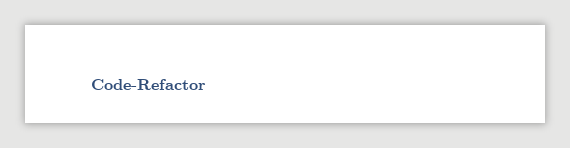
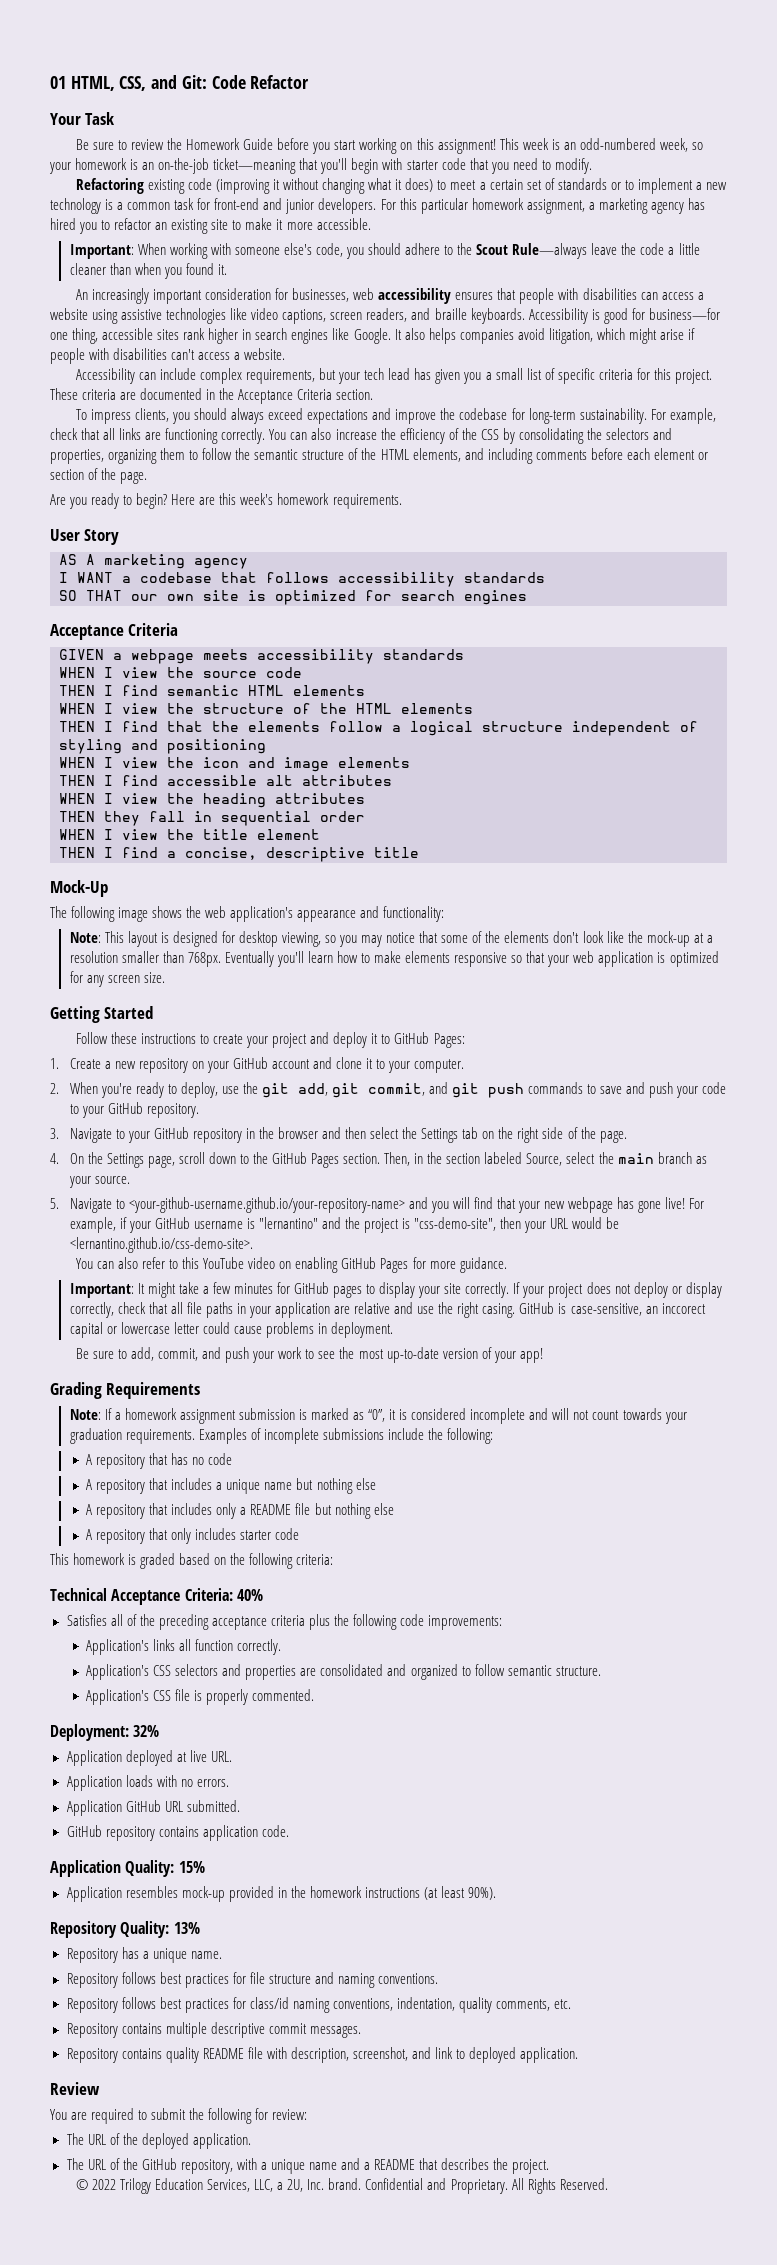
[91,79,206,90] Code-Refactor -> [50,75,310,91] [50,112,115,125] [75,138,703,154] [49,158,592,174] [75,178,727,194] [50,198,705,214] [50,218,371,234] [69,243,700,259] [69,263,227,279] [75,288,704,304] [50,308,720,324] [50,328,695,344] [50,348,286,364] [75,368,712,384] [50,388,374,404] [75,408,716,424] [50,428,672,444] [50,448,708,464] [50,468,148,484] [50,493,402,509] [50,529,120,545] [59,554,248,569] [59,572,545,587] [59,590,527,605] [50,623,179,640] [59,649,464,664] [59,667,302,678] [59,685,365,696] [59,703,473,714] [59,721,698,736] [59,739,266,754] [59,757,410,772] [59,775,392,786] [59,793,365,808] [59,811,365,826] [59,829,320,840] [59,847,419,862] [50,880,108,897] [50,906,445,922] [69,931,713,947] [69,951,719,967] [69,971,165,987] [50,1006,154,1023] [75,1032,465,1048] [50,1057,465,1073] [50,1082,727,1098] [69,1102,199,1118] [50,1127,627,1143] [50,1152,707,1168] [68,1176,130,1188] [50,1197,705,1213] [69,1217,620,1233] [69,1237,253,1253] [75,1257,507,1273] [69,1282,722,1298] [69,1302,706,1318] [69,1322,394,1338] [75,1347,543,1363] [50,1382,201,1399] [69,1408,687,1424] [69,1428,494,1444] [86,1453,233,1469] [86,1478,376,1494] [86,1503,394,1519] [86,1528,300,1544] [50,1553,334,1569] [50,1588,263,1605] [66,1614,503,1630] [86,1639,282,1655] [86,1664,601,1680] [86,1689,315,1705] [50,1724,160,1741] [66,1750,232,1766] [66,1775,229,1791] [66,1800,240,1816] [66,1825,289,1841] [50,1860,205,1877] [66,1886,497,1902] [50,1921,200,1938] [66,1947,222,1963] [66,1972,438,1988] [66,1997,572,2013] [66,2022,361,2038] [66,2047,579,2063] [50,2082,100,2095] [50,2108,308,2124] [66,2133,251,2149] [66,2158,550,2174] [75,2178,608,2194] 01 HTML, CSS, and Git: Code Refactor // Your Task // Be sure to review the Homework Guide before you start working on this assignment! This week is an odd-numbered week, so your homework is an on-the-job ticket—meaning that you'll begin with starter code that you need to modify. // Refactoring existing code (improving it without changing what it does) to meet a certain set of standards or to implement a new technology is a common task for front-end and junior developers. For this particular homework assignment, a marketing agency has hired you to refactor an existing site to make it more accessible. // Important: When working with someone else's code, you should adhere to the Scout Rule—always leave the code a little cleaner than when you found it. // An increasingly important consideration for businesses, web accessibility ensures that people with disabilities can access a website using assistive technologies like video captions, screen readers, and braille keyboards. Accessibility is good for business—for one thing, accessible sites rank higher in search engines like Google. It also helps companies avoid litigation, which might arise if people with disabilities can't access a website. // Accessibility can include complex requirements, but your tech lead has given you a small list of specific criteria for this project. These criteria are documented in the Acceptance Criteria section. // To impress clients, you should always exceed expectations and improve the codebase for long-term sustainability. For example, check that all links are functioning correctly. You can also increase the efficiency of the CSS by consolidating the selectors and properties, organizing them to follow the semantic structure of the HTML elements, and including comments before each element or section of the page. // Are you ready to begin? Here are this week's homework requirements. // User Story // AS A marketing agency // I WANT a codebase that follows accessibility standards // SO THAT our own site is optimized for search engines // Acceptance Criteria // GIVEN a webpage meets accessibility standards // WHEN I view the source code // THEN I find semantic HTML elements // WHEN I view the structure of the HTML elements // THEN I find that the elements follow a logical structure independent of styling and positioning // WHEN I view the icon and image elements // THEN I find accessible alt attributes // WHEN I view the heading attributes // THEN they fall in sequential order // WHEN I view the title element // THEN I find a concise, descriptive title // Mock-Up // The following image shows the web application's appearance and functionality: // Note: This layout is designed for desktop viewing, so you may notice that some of the elements don't look like the mock-up at a resolution smaller than 768px. Eventually you'll learn how to make elements responsive so that your web application is optimized for any screen size. // Getting Started // Follow these instructions to create your project and deploy it to GitHub Pages: // 1. Create a new repository on your GitHub account and clone it to your computer. // 2. When you're ready to deploy, use the git add, git commit, and git push commands to save and push your code to your GitHub repository. // 3. Navigate to your GitHub repository in the browser and then select the Settings tab on the right side of the page. // 4. On the Settings page, scroll down to the GitHub Pages section. Then, in the section labeled Source, select the main branch as your source. // 5. Navigate to <your-github-username.github.io/your-repository-name> and you will find that your new webpage has gone live! For example, if your GitHub username is "lernantino" and the project is "css-demo-site", then your URL would be <lernantino.github.io/css-demo-site>. // You can also refer to this YouTube video on enabling GitHub Pages for more guidance. // Important: It might take a few minutes for GitHub pages to display your site correctly. If your project does not deploy or display correctly, check that all file paths in your application are relative and use the right casing. GitHub is case-sensitive, an inccorect capital or lowercase letter could cause problems in deployment. // Be sure to add, commit, and push your work to see the most up-to-date version of your app! // Grading Requirements // Note: If a homework assignment submission is marked as “0”, it is considered incomplete and will not count towards your graduation requirements. Examples of incomplete submissions include the following: // A repository that has no code // A repository that includes a unique name but nothing else // A repository that includes only a README file but nothing else // A repository that only includes starter code // This homework is graded based on the following criteria: // Technical Acceptance Criteria: 40% // Satisfies all of the preceding acceptance criteria plus the following code improvements: // Application's links all function correctly. // Application's CSS selectors and properties are consolidated and organized to follow semantic structure. // Application's CSS file is properly commented. // Deployment: 32% // Application deployed at live URL. // Application loads with no errors. // Application GitHub URL submitted. // GitHub repository contains application code. // Application Quality: 15% // Application resembles mock-up provided in the homework instructions (at least 90%). // Repository Quality: 13% // Repository has a unique name. // Repository follows best practices for file structure and naming conventions. // Repository follows best practices for class/id naming conventions, indentation, quality comments, etc. // Repository contains multiple descriptive commit messages. // Repository contains quality README file with description, screenshot, and link to deployed application. // Review // You are required to submit the following for review: // The URL of the deployed application. // The URL of the GitHub repository, with a unique name and a README that describes the project. // © 2022 Trilogy Education Services, LLC, a 2U, Inc. brand. Confidential and Proprietary. All Rights Reserved.

